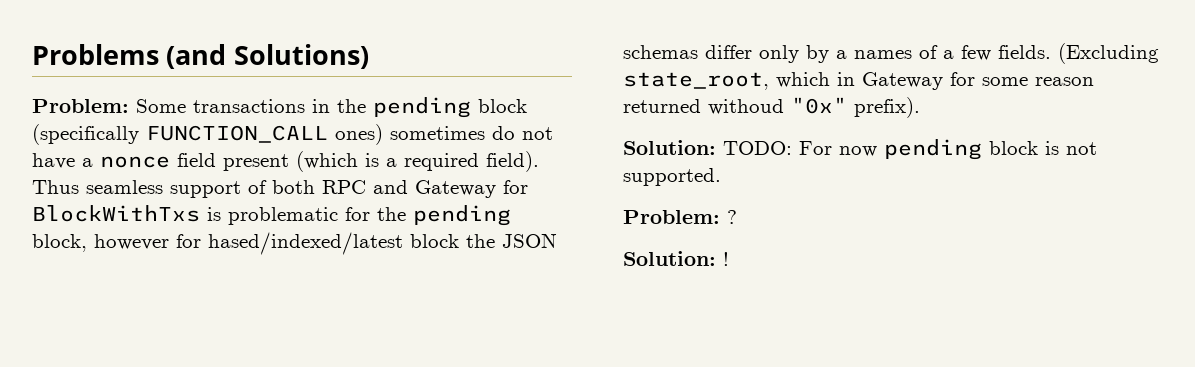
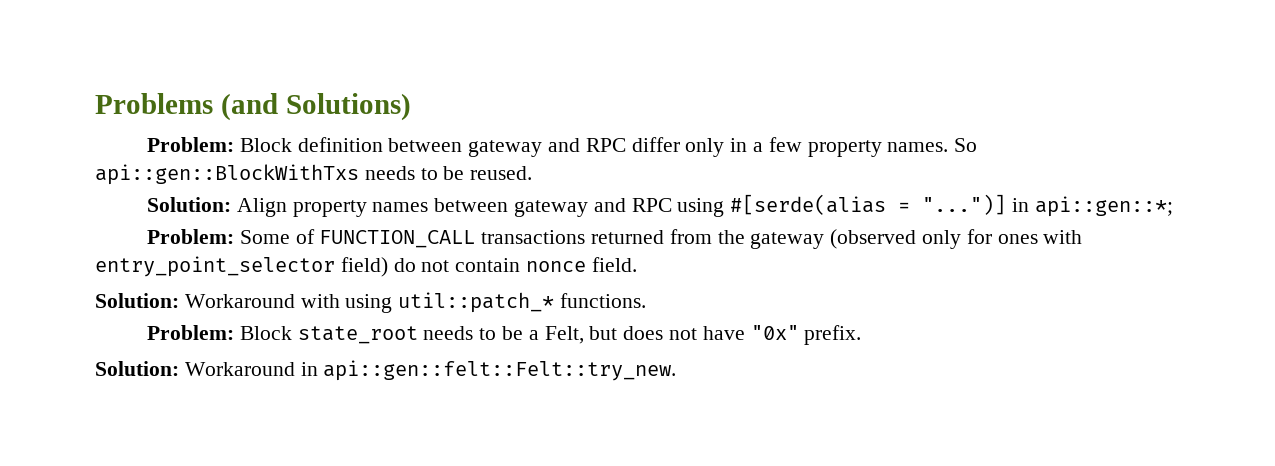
[136,97,527,118] [32,124,553,145] [32,151,539,172] [32,180,528,198] [32,205,511,226] [32,232,557,255] [623,43,1159,64] [623,72,1094,90] [623,97,920,118] [623,139,1097,160] [623,168,721,186] [623,210,737,224] [623,251,729,266] Some transactions in the pending block (specifically FUNCTION_CALL ones) sometimes do not have a nonce field present (which is a required field). Thus seamless support of both RPC and Gateway for BlockWithTxs is problematic for the pending block, however for hased/indexed/latest block the JSON schemas differ only by a names of a few fields. (Excluding state_root, which in Gateway for some reason returned withoud "0x" prefix). // Solution: TODO: For now pending block is not supported. // Problem: ? // Solution: ! -> [239,137,978,157] [95,164,533,185] [146,194,1173,217] [146,229,1083,249] [95,256,637,277] [95,292,647,313] [146,325,862,345] [95,360,677,381] Block definition between gateway and RPC differ only in a few property names. So api::gen::BlockWithTxs needs to be reused. // Solution: Align property names between gateway and RPC using #[serde(alias = "...")] in api::gen::*; // Problem: Some of FUNCTION_CALL transactions returned from the gateway (observed only for ones with entry_point_selector field) do not contain nonce field. // Solution: Workaround with using util::patch_* functions. // Problem: Block state_root needs to be a Felt, but does not have "0x" prefix. // Solution: Workaround in api::gen::felt::Felt::try_new.

